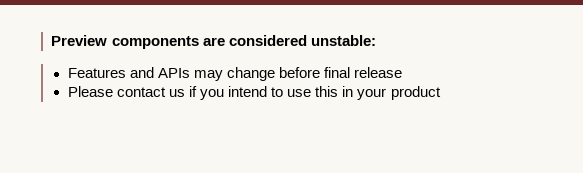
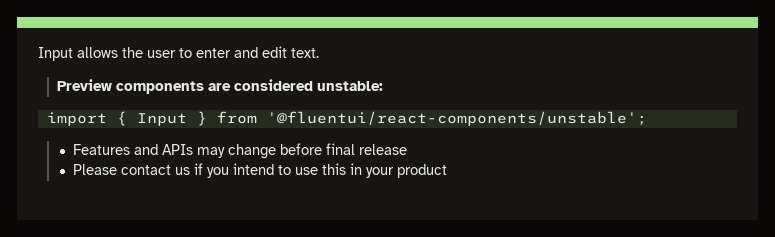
(51, 40) none -> [38,46,319,61] Input allows the user to enter and edit text. //
(376, 40) none -> [46,111,647,126] // import { Input } from '@fluentui/react-components/unstable';

